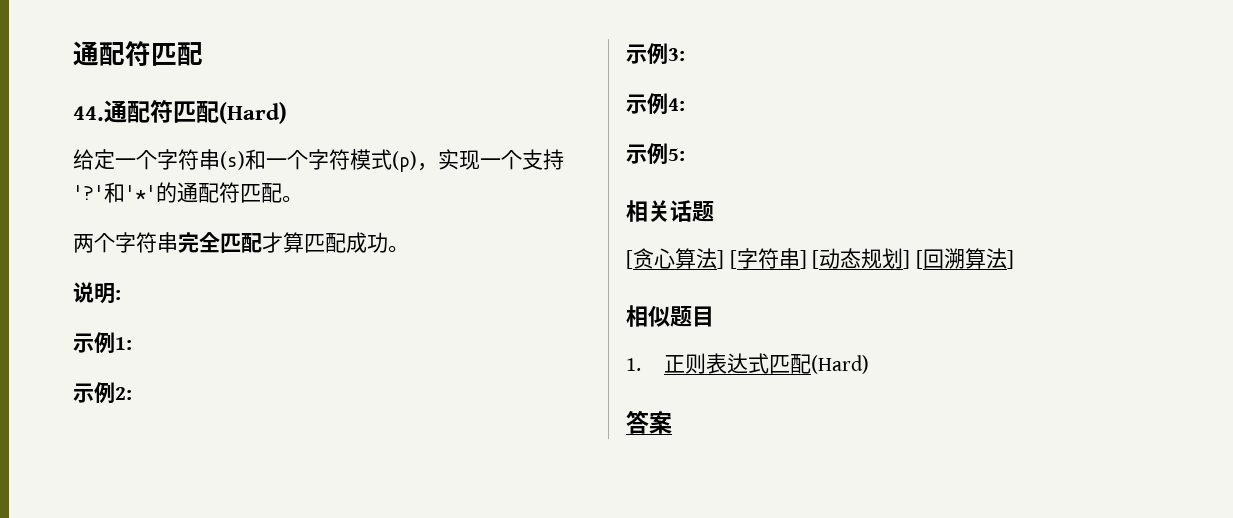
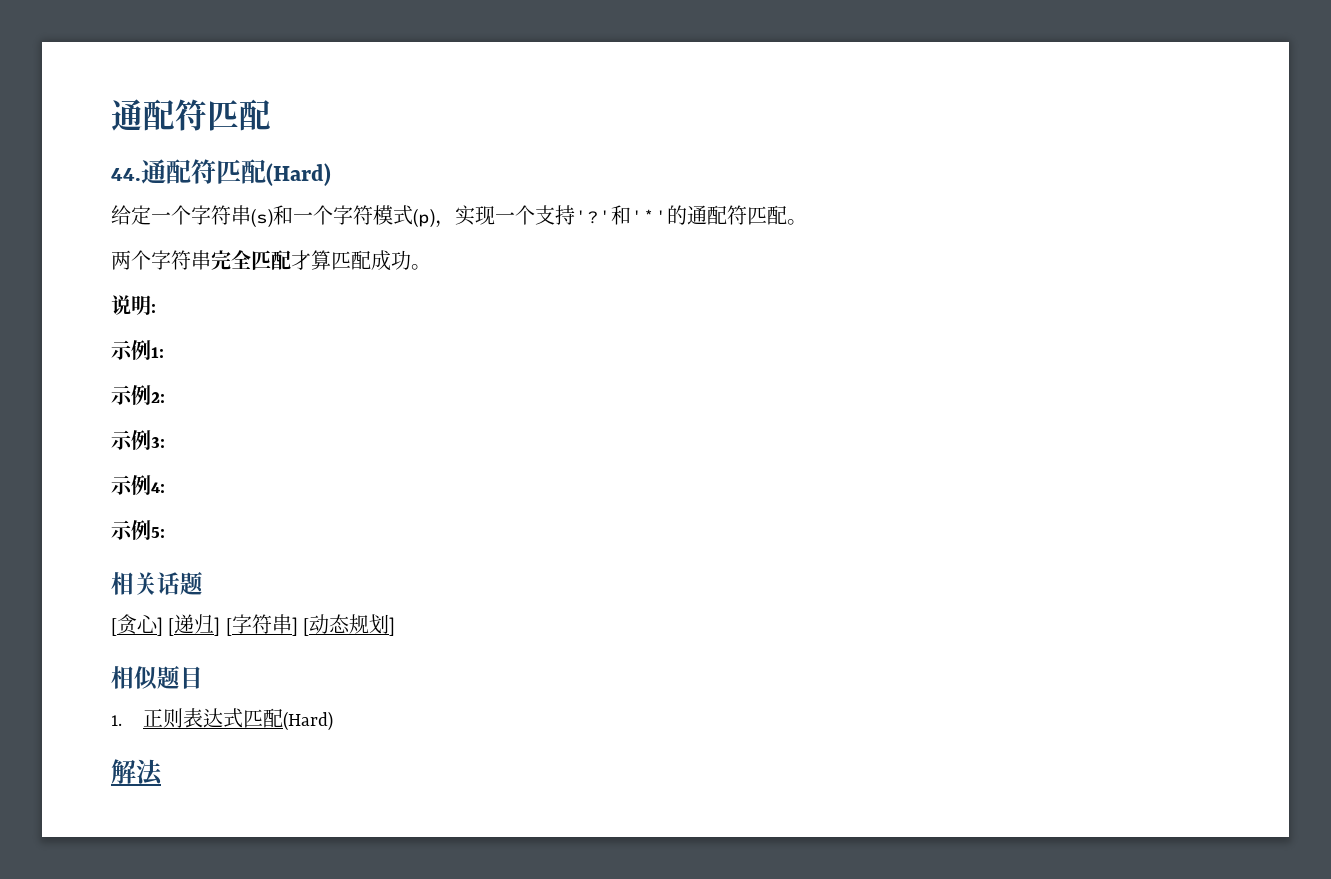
[675,248,717,269] 算法 -> [157,614,215,636] ] [递归
[916,248,1015,269] [回溯算法] -> (396, 626) none
[626,410,672,434] 答案 -> [111,759,163,786] 解法

